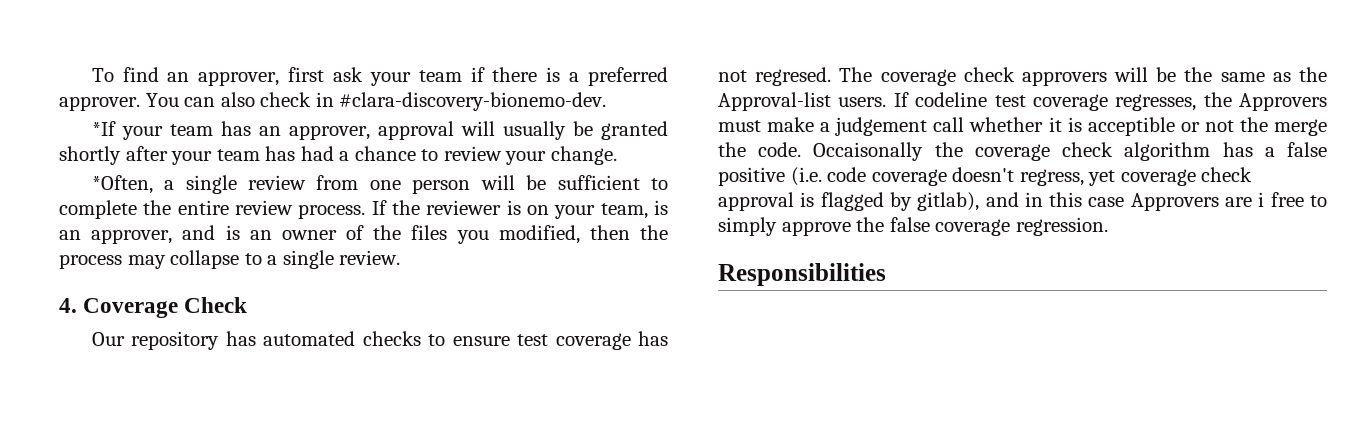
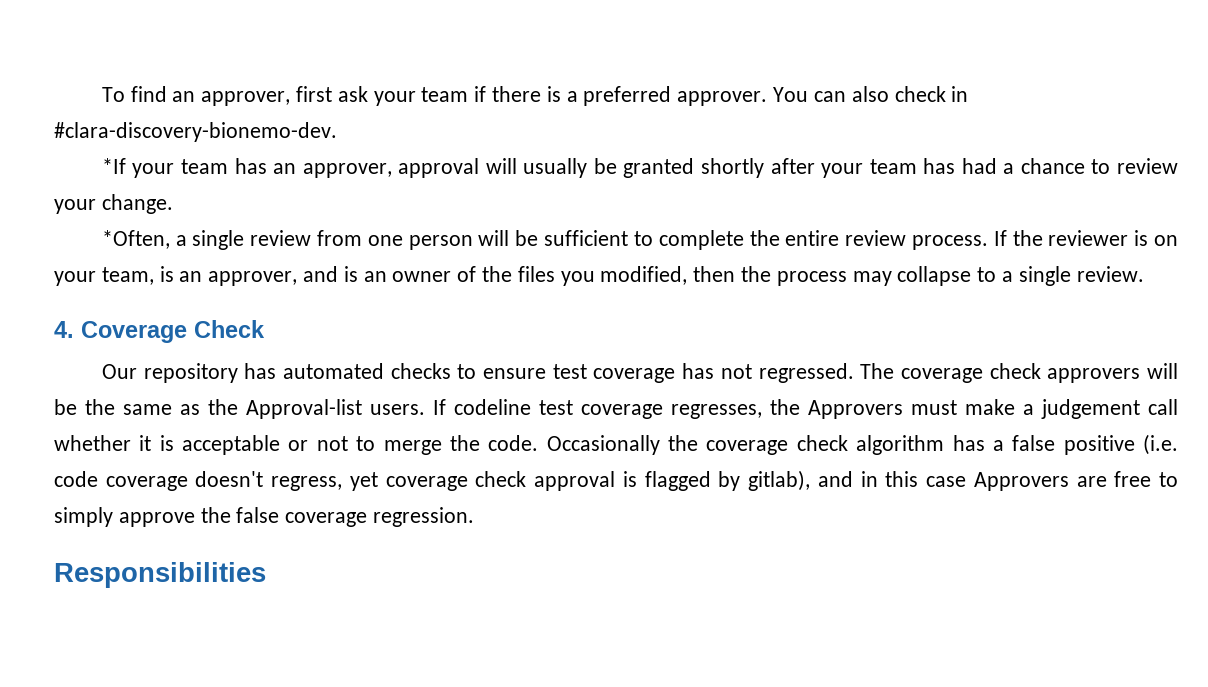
[755,67,832,86] regresed. -> [758,363,854,383] regressed.
[1087,117,1175,136] acceptible -> [182,435,281,455] acceptable
[1239,117,1268,132] the -> [356,436,376,451] to
[813,142,924,161] Occaisonally -> [546,435,660,455] Occasionally
[1258,192,1265,207] i -> (1107, 481) none

